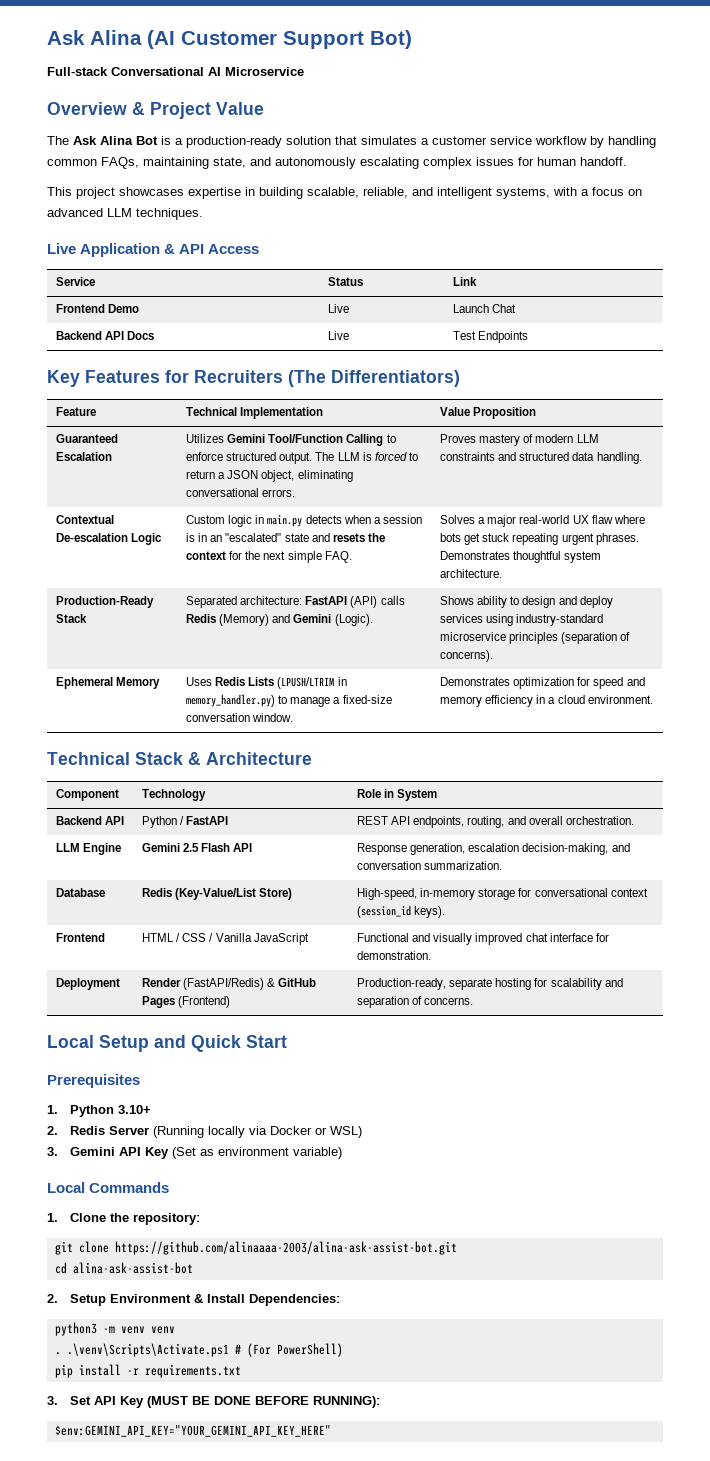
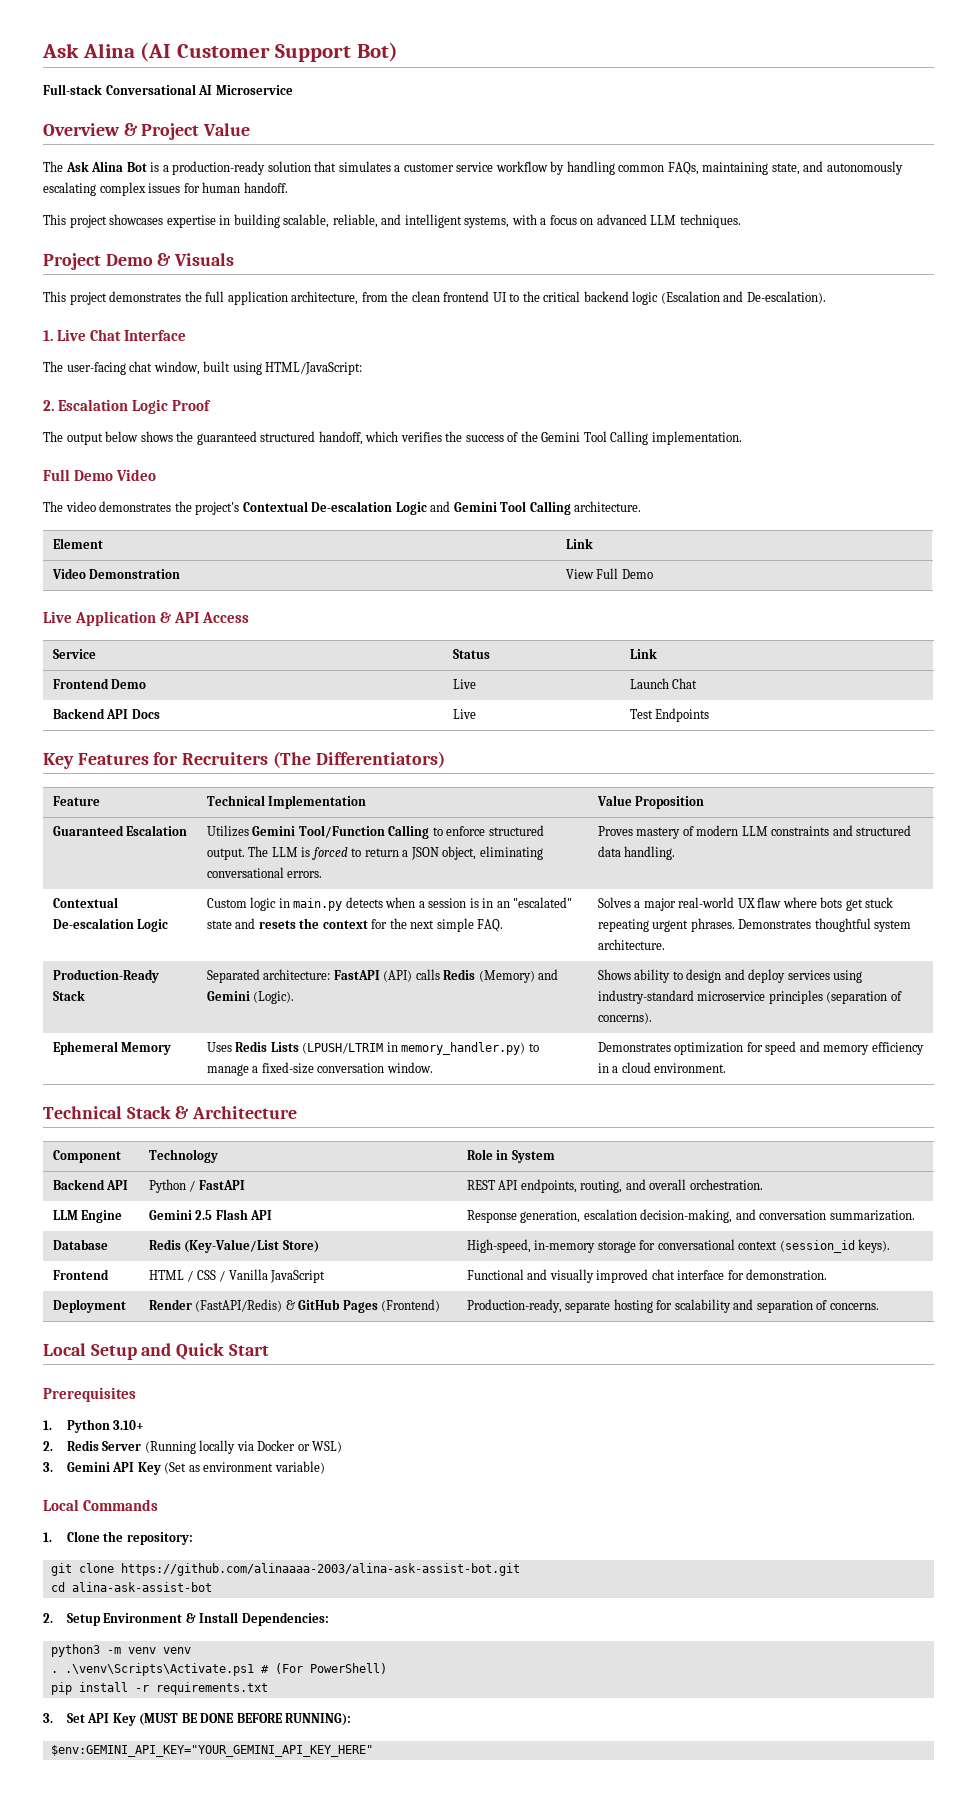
(203, 214) none -> [43,253,235,270] [43,291,826,305] [43,329,187,341] [43,361,363,375] [43,399,212,414] [43,431,742,445] [43,469,157,481] [43,501,642,515] [52,538,103,549] [565,538,593,549] [51,568,181,579] [565,568,653,579] // Project Demo & Visuals // This project demonstrates the full application architecture, from the clean frontend UI to the critical backend logic (Escalation and De-escalation). // 1. Live Chat Interface // The user-facing chat window, built using HTML/JavaScript: // 2. Escalation Logic Proof // The output below shows the guaranteed structured handoff, which verifies the success of the Gemini Tool Calling implementation. // Full Demo Video // The video demonstrates the project's Contextual De-escalation Logic and Gemini Tool Calling architecture. // Element | Link // Video Demonstration | View Full Demo

